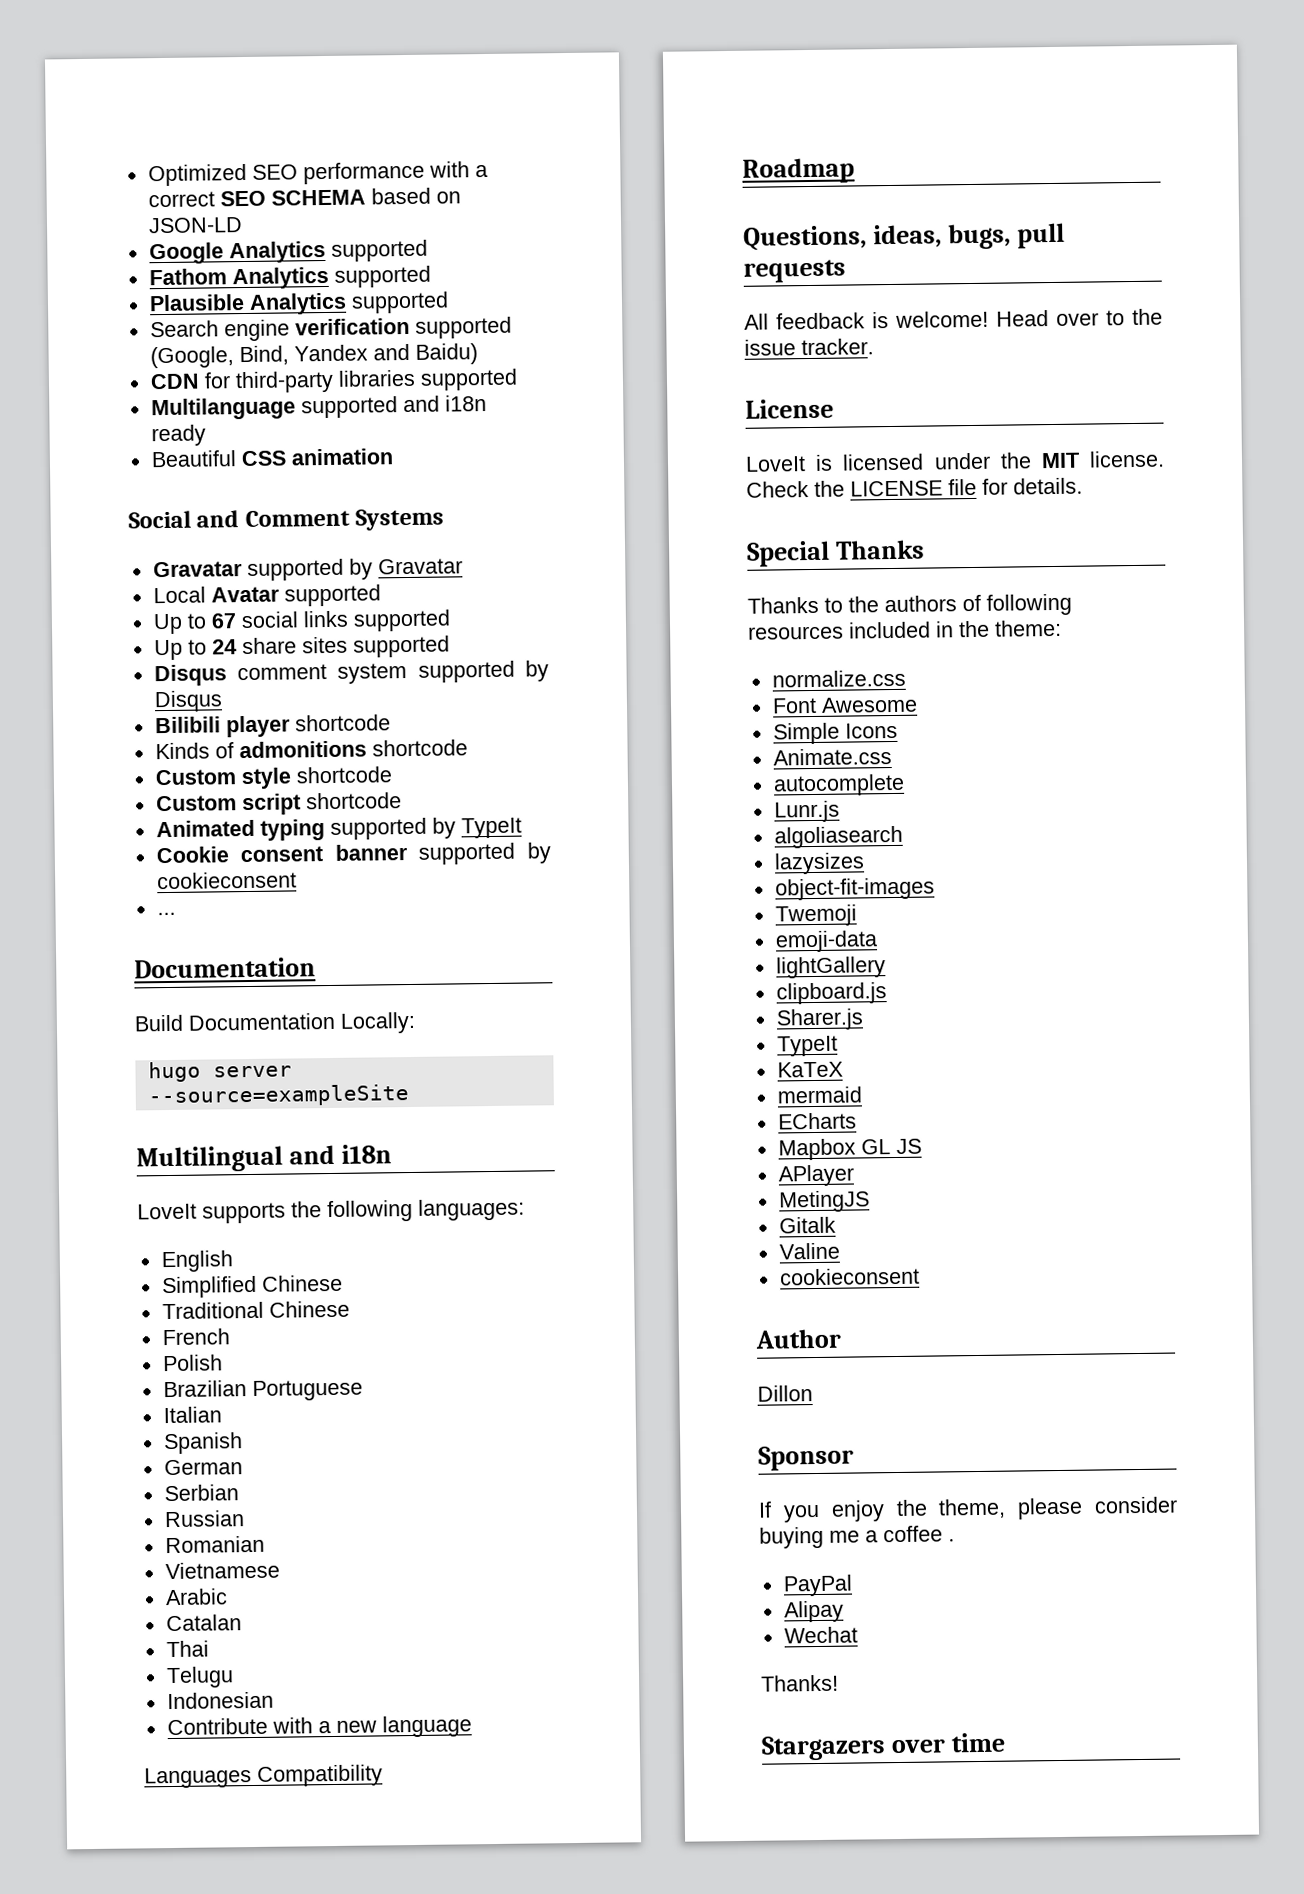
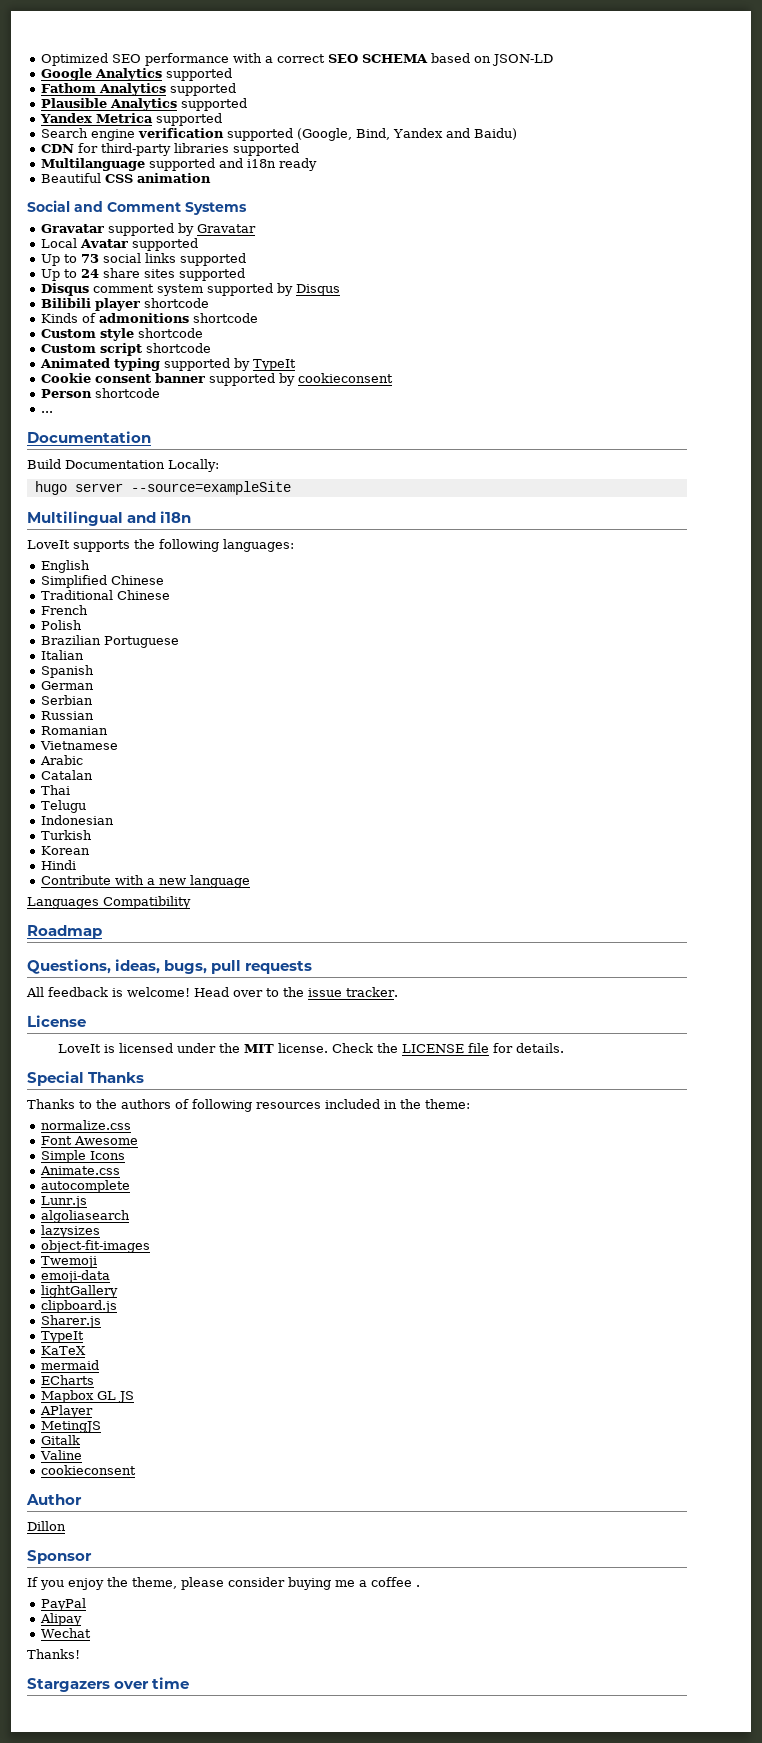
(449, 302) none -> [39,113,222,126] // Yandex Metrica supported
[210,613,237,629] 67 -> [80,254,99,263] 73
(297, 880) none -> [40,388,160,398] // Person shortcode
(274, 1700) none -> [40,830,92,840] [40,846,90,855] [40,860,76,870] // Turkish // Korean // Hindi

